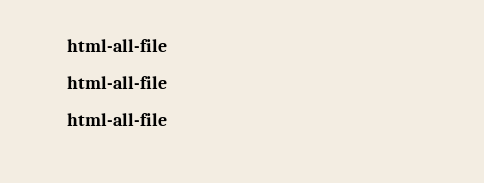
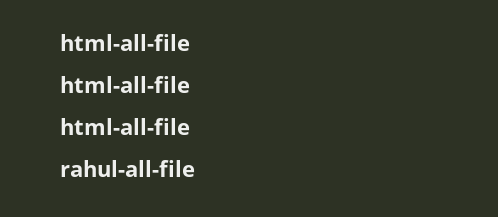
(167, 119) none -> [60,160,195,177] // rahul-all-file

